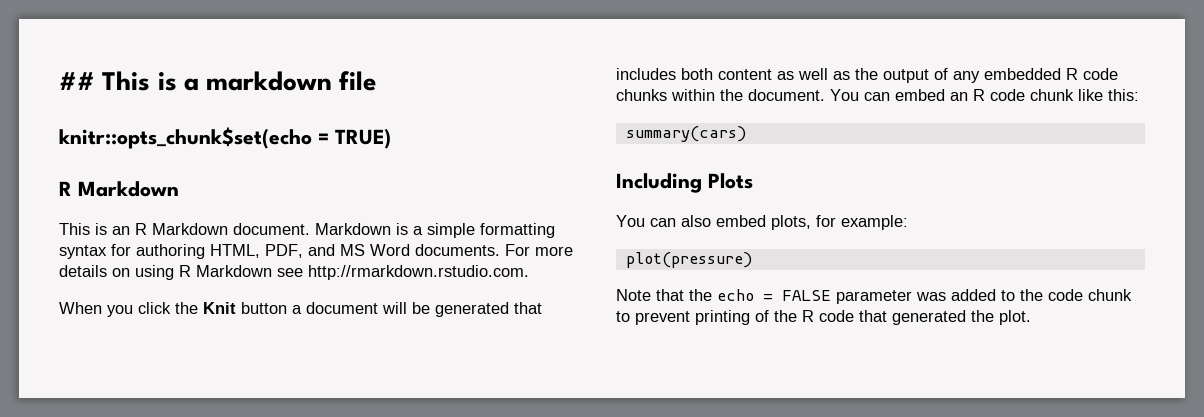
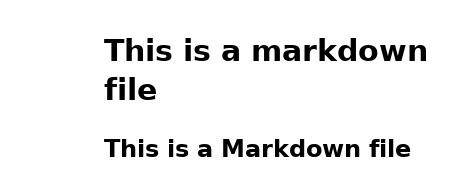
[59,72,95,90] ## -> (104, 49) none
[59,127,391,149] [59,181,179,197] [59,223,555,238] [59,244,573,259] [59,265,529,280] [59,302,542,317] [616,68,1118,83] [616,89,1139,101] [625,126,746,142] [616,173,753,193] [616,215,908,230] [625,252,752,268] [616,289,1132,304] [616,310,1031,325] knitr::opts_chunk$set(echo = TRUE) // R Markdown // This is an R Markdown document. Markdown is a simple formatting syntax for authoring HTML, PDF, and MS Word documents. For more details on using R Markdown see http://rmarkdown.rstudio.com. // When you click the Knit button a document will be generated that includes both content as well as the output of any embedded R code chunks within the document. You can embed an R code chunk like this: // summary(cars) // Including Plots // You can also embed plots, for example: // plot(pressure) // Note that the echo = FALSE parameter was added to the code chunk to prevent printing of the R code that generated the plot. -> [104,139,411,157] This is a Markdown file

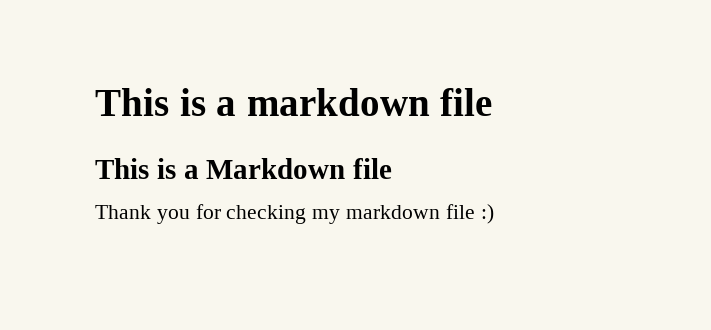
(411, 148) none -> [95,204,494,224] // Thank you for checking my markdown file :)

